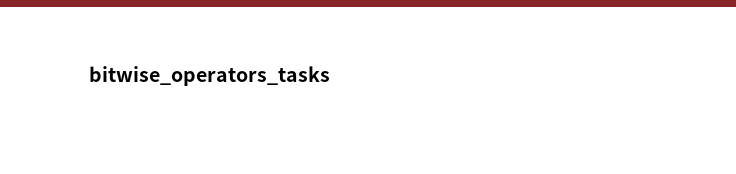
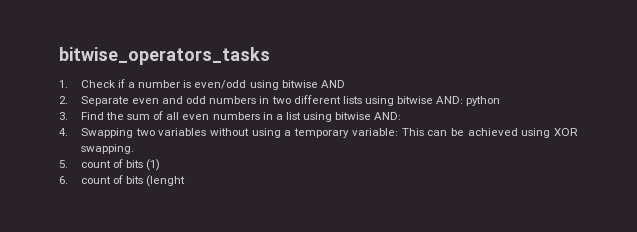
(330, 76) none -> [59,79,345,90] [59,95,501,106] [59,111,402,122] [59,128,578,138] [80,144,134,154] [59,159,161,171] [59,175,186,187] // 1. Check if a number is even/odd using bitwise AND // 2. Separate even and odd numbers in two different lists using bitwise AND: python // 3. Find the sum of all even numbers in a list using bitwise AND: // 4. Swapping two variables without using a temporary variable: This can be achieved using XOR swapping. // 5. count of bits (1) // 6. count of bits (lenght

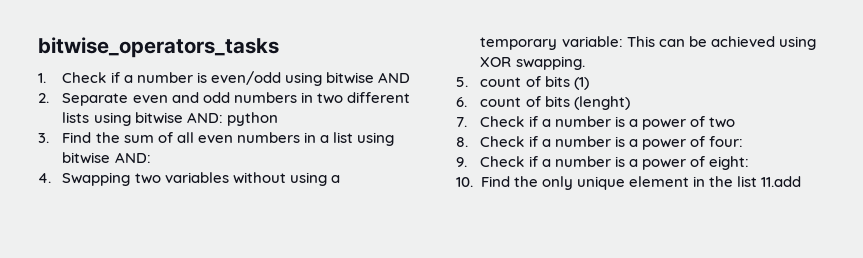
[146,175,186,187] (lenght -> [573,96,630,110] [456,116,735,130] [456,136,743,150] [456,156,749,170] [456,176,801,190] (lenght) // 7. Check if a number is a power of two // 8. Check if a number is a power of four: // 9. Check if a number is a power of eight: // 10. Find the only unique element in the list 11.add

